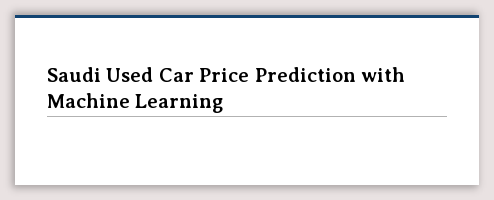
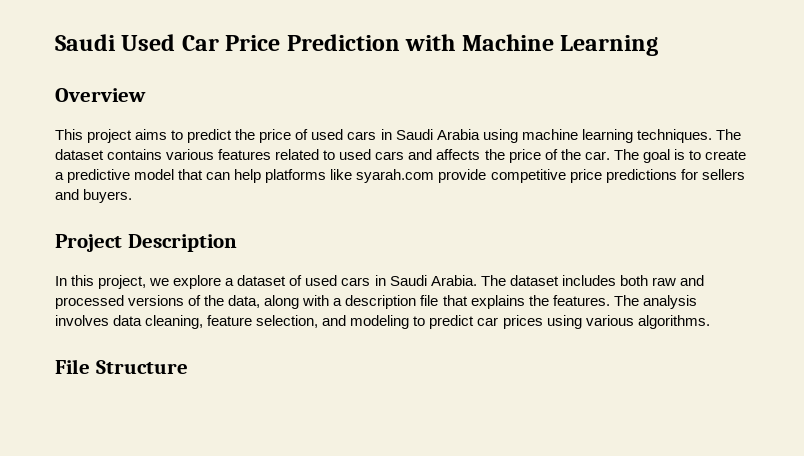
(224, 103) none -> [55,88,146,102] [55,129,741,143] [55,149,746,163] [55,169,745,183] [55,189,133,203] [55,234,237,252] [55,275,704,289] [55,295,697,309] [55,315,710,329] [55,359,188,374] // Overview // This project aims to predict the price of used cars in Saudi Arabia using machine learning techniques. The dataset contains various features related to used cars and affects the price of the car. The goal is to create a predictive model that can help platforms like syarah.com provide competitive price predictions for sellers and buyers. // Project Description // In this project, we explore a dataset of used cars in Saudi Arabia. The dataset includes both raw and processed versions of the data, along with a description file that explains the features. The analysis involves data cleaning, feature selection, and modeling to predict car prices using various algorithms. // File Structure

